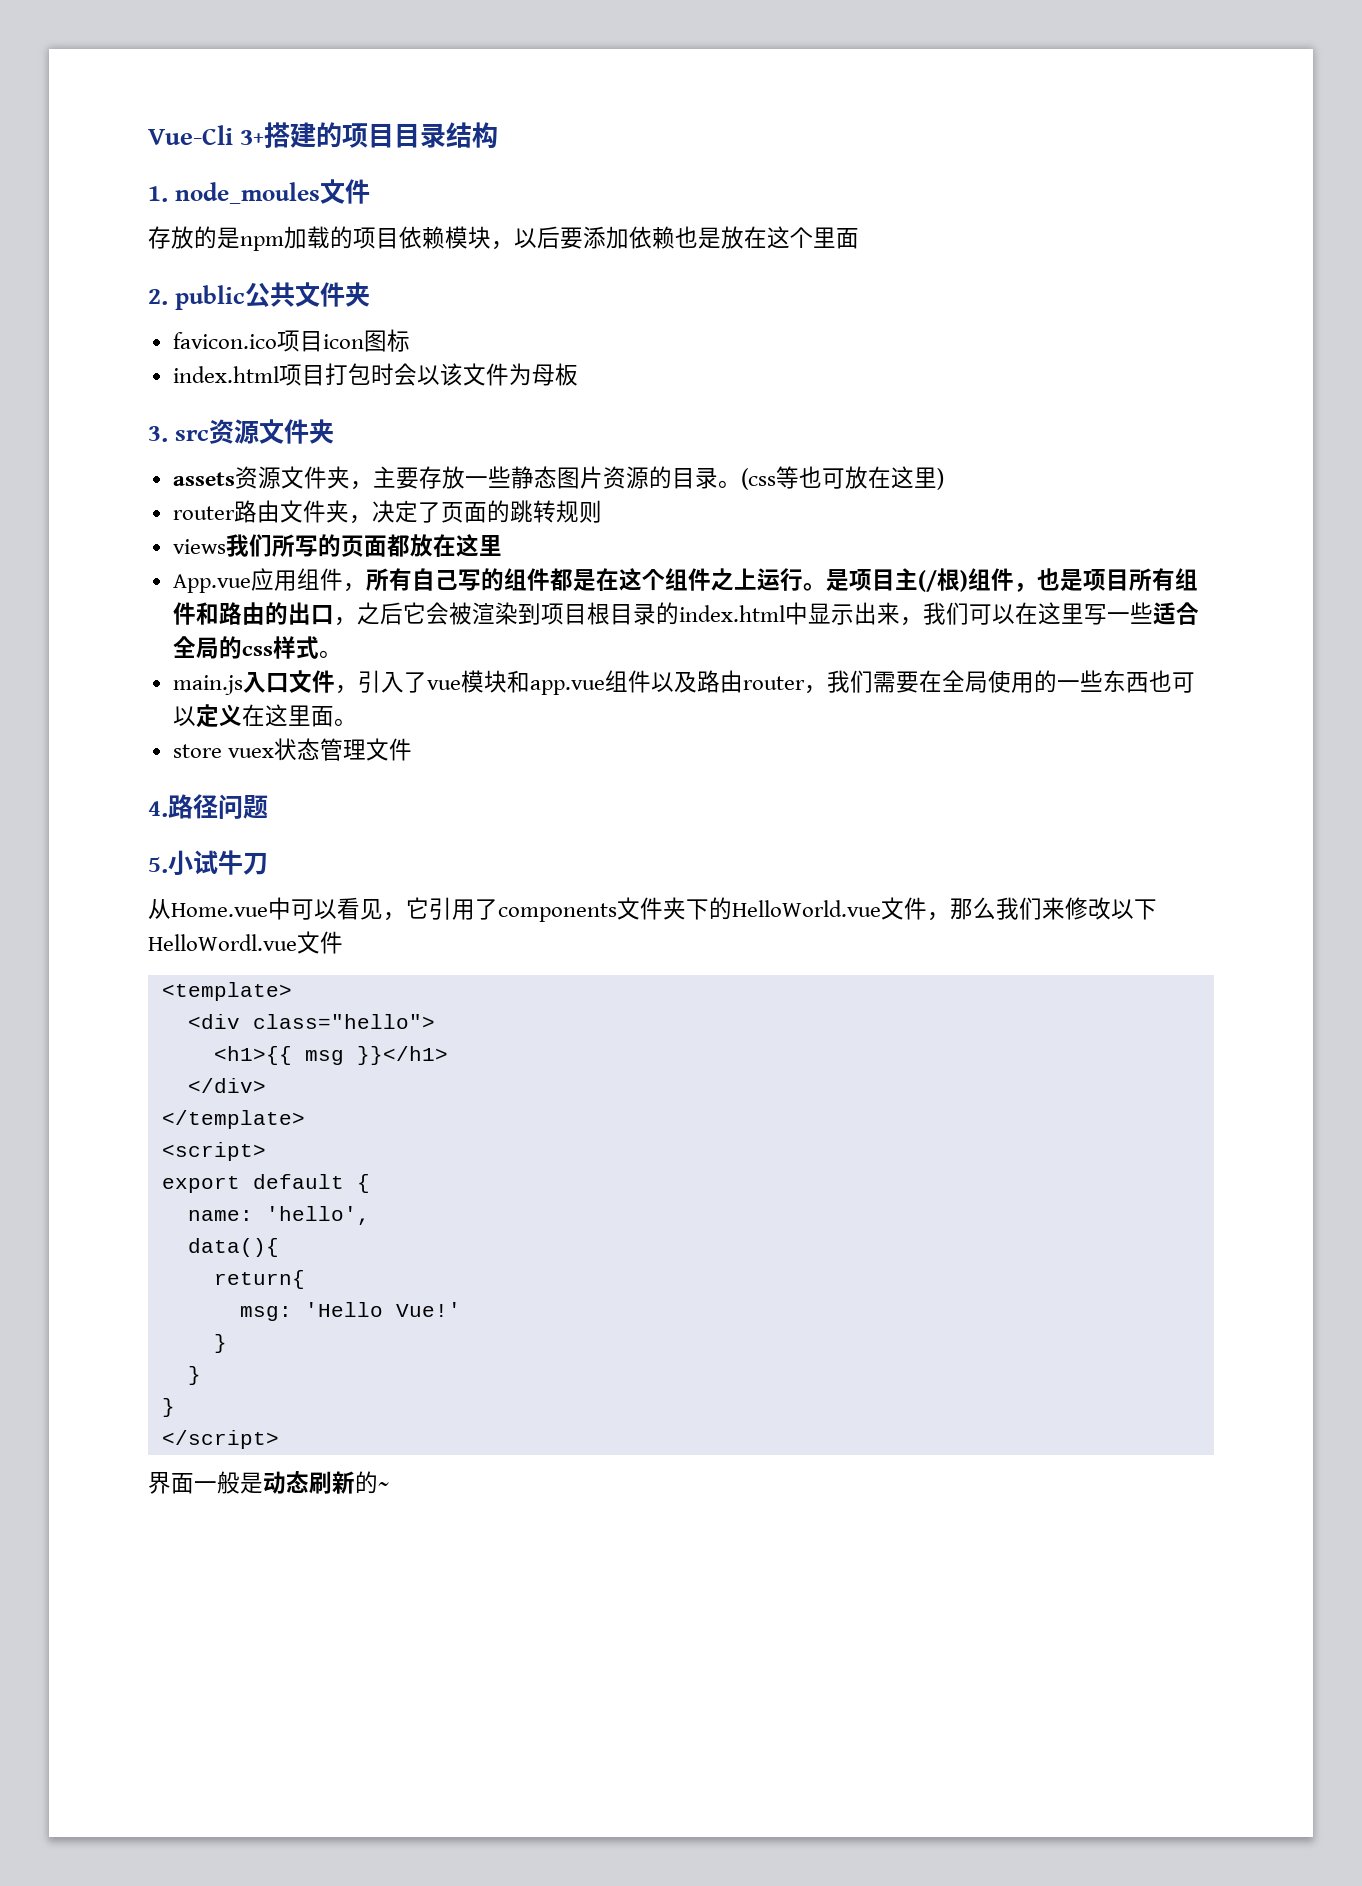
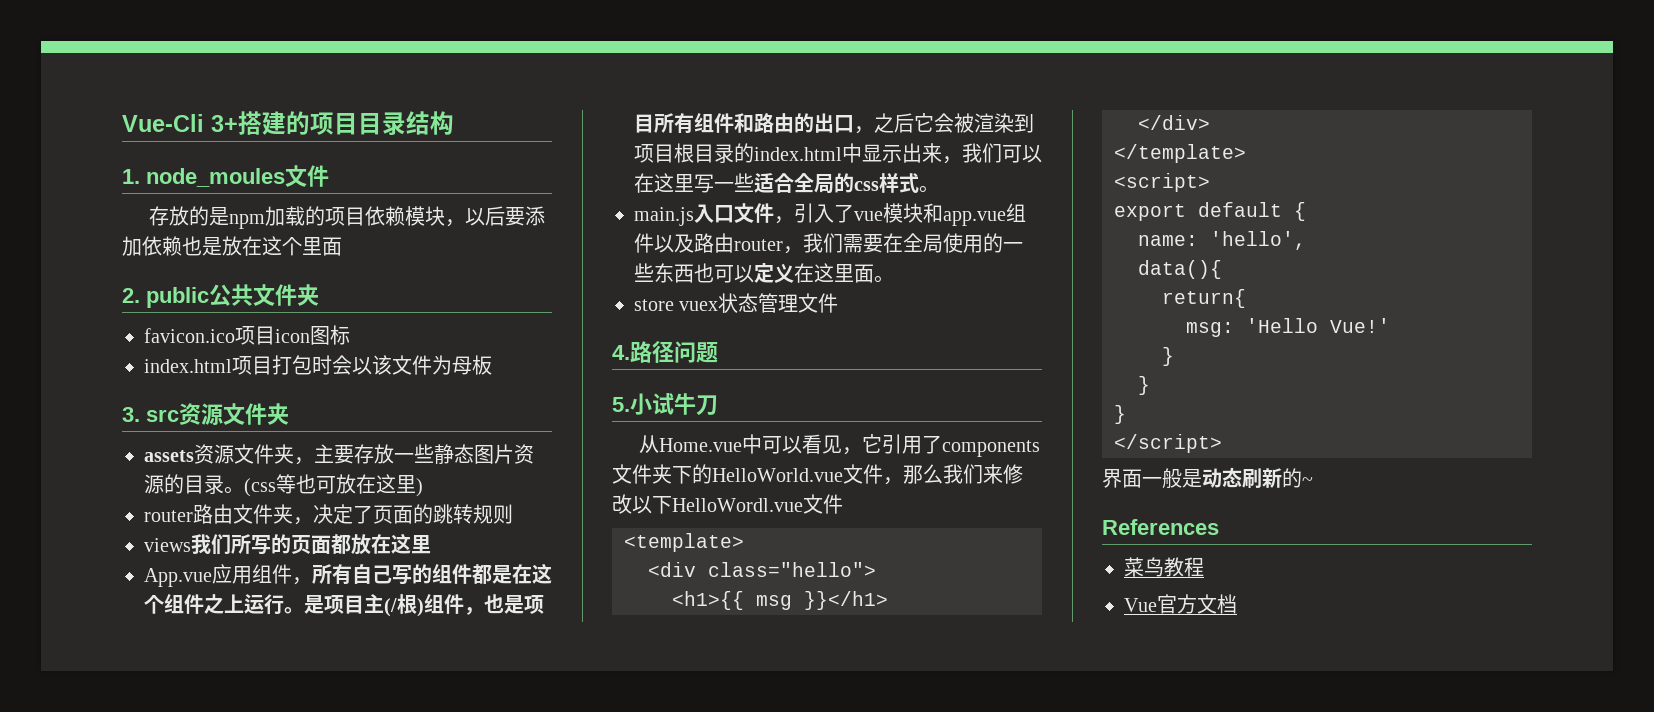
(389, 1486) none -> [1102,519,1219,535] [1124,557,1204,577] [1124,594,1237,614] // References // 菜鸟教程 // Vue官方文档

